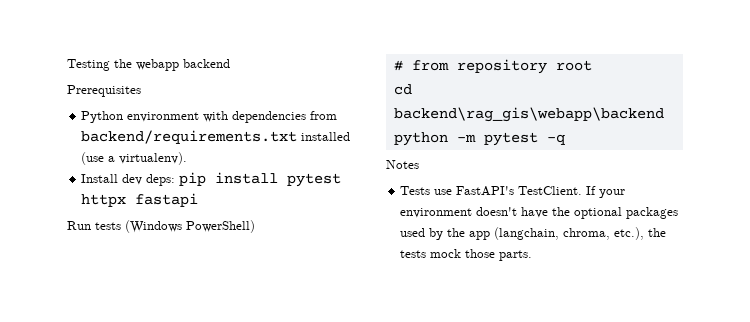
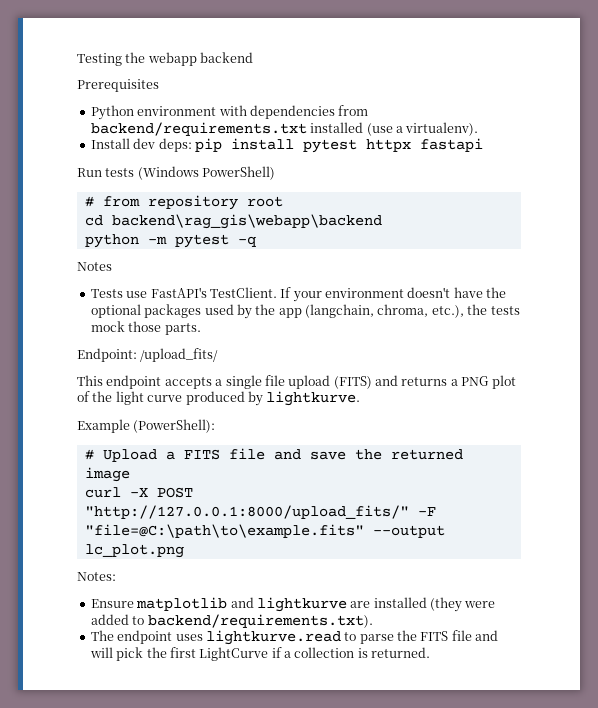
(533, 255) none -> [77,348,219,362] [77,375,516,389] [77,391,361,406] [77,419,216,433] [84,448,463,462] [84,467,130,482] [84,487,193,498] [84,505,436,519] [84,524,445,538] [84,544,184,558] [77,572,116,581] [90,597,496,612] [90,614,373,628] [90,630,499,645] [89,647,431,661] // Endpoint: /upload_fits/ // This endpoint accepts a single file upload (FITS) and returns a PNG plot of the light curve produced by lightkurve. // Example (PowerShell): // # Upload a FITS file and save the returned image // curl -X POST "http://127.0.0.1:8000/upload_fits/" -F "file=@C:\path\to\example.fits" --output lc_plot.png // Notes: // Ensure matplotlib and lightkurve are installed (they were added to backend/requirements.txt). // The endpoint uses lightkurve.read to parse the FITS file and will pick the first LightCurve if a collection is returned.

